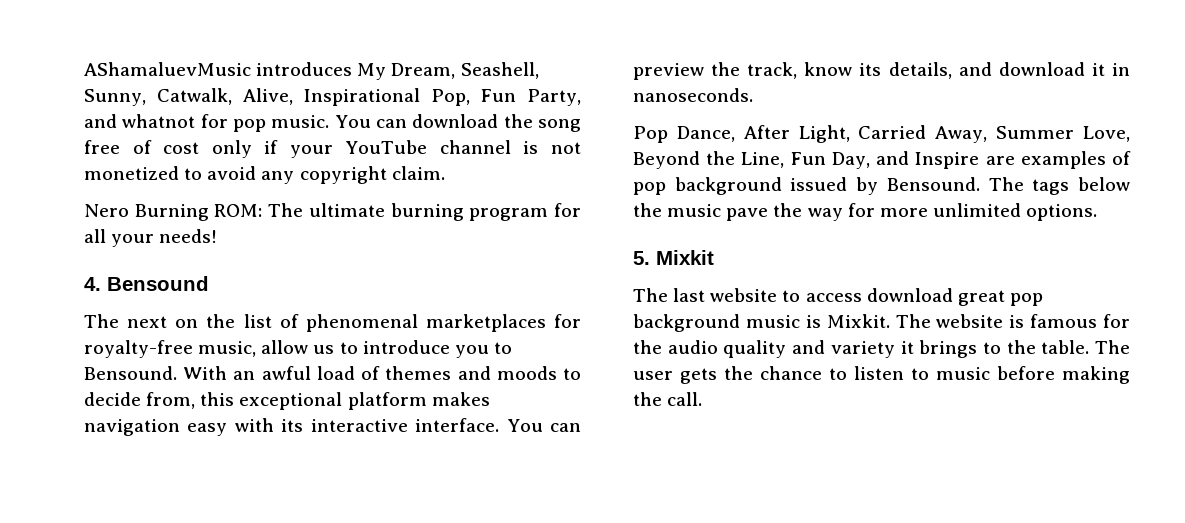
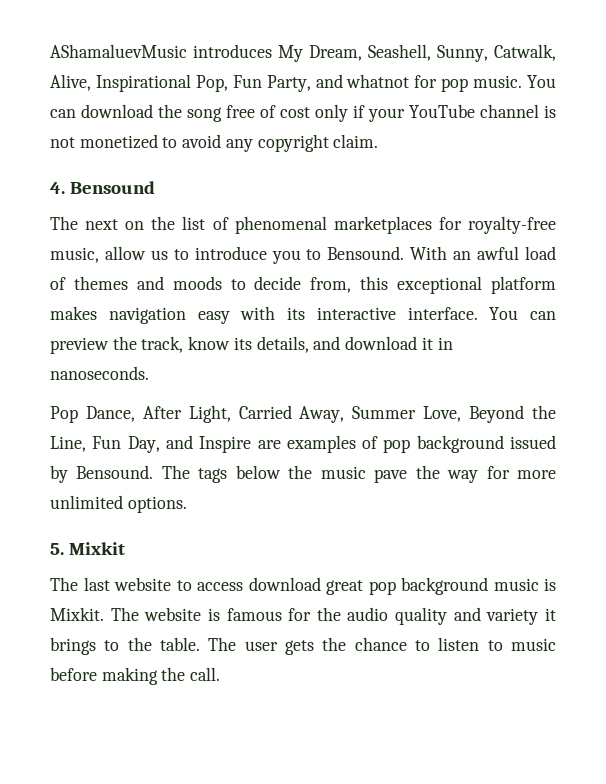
[84,203,581,221] [84,229,218,247] // Nero Burning ROM: The ultimate burning program for all your needs! -> (379, 141) none

